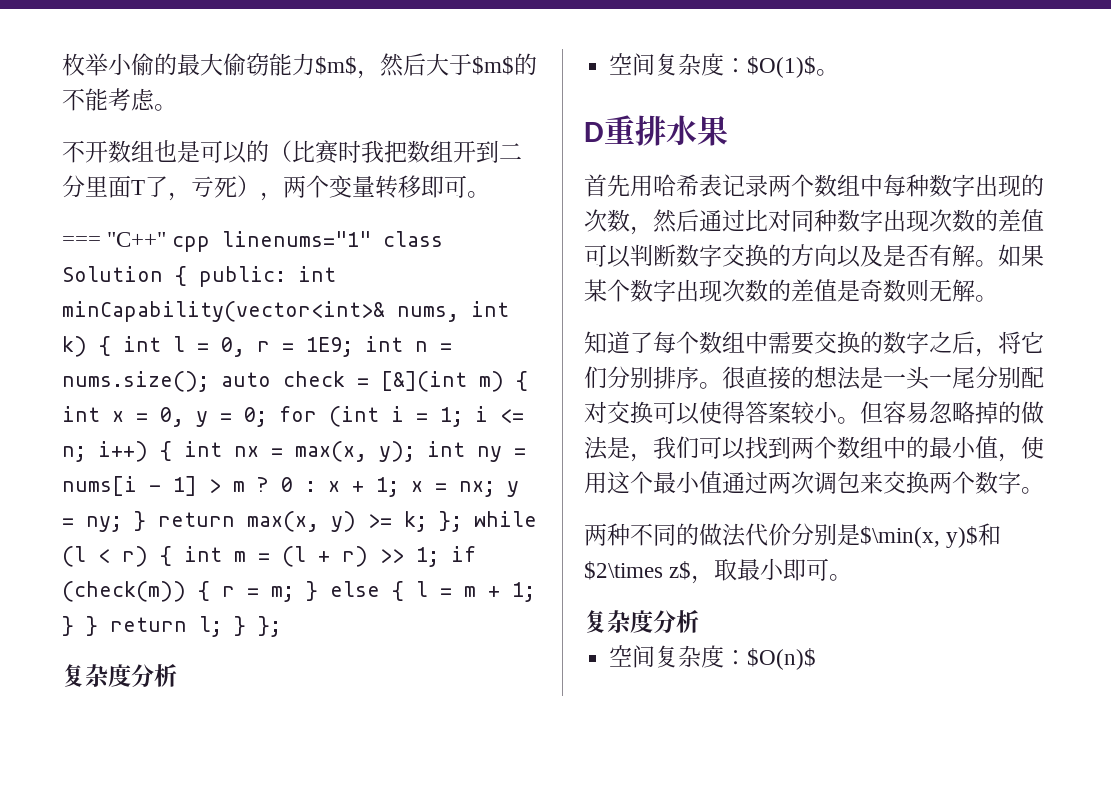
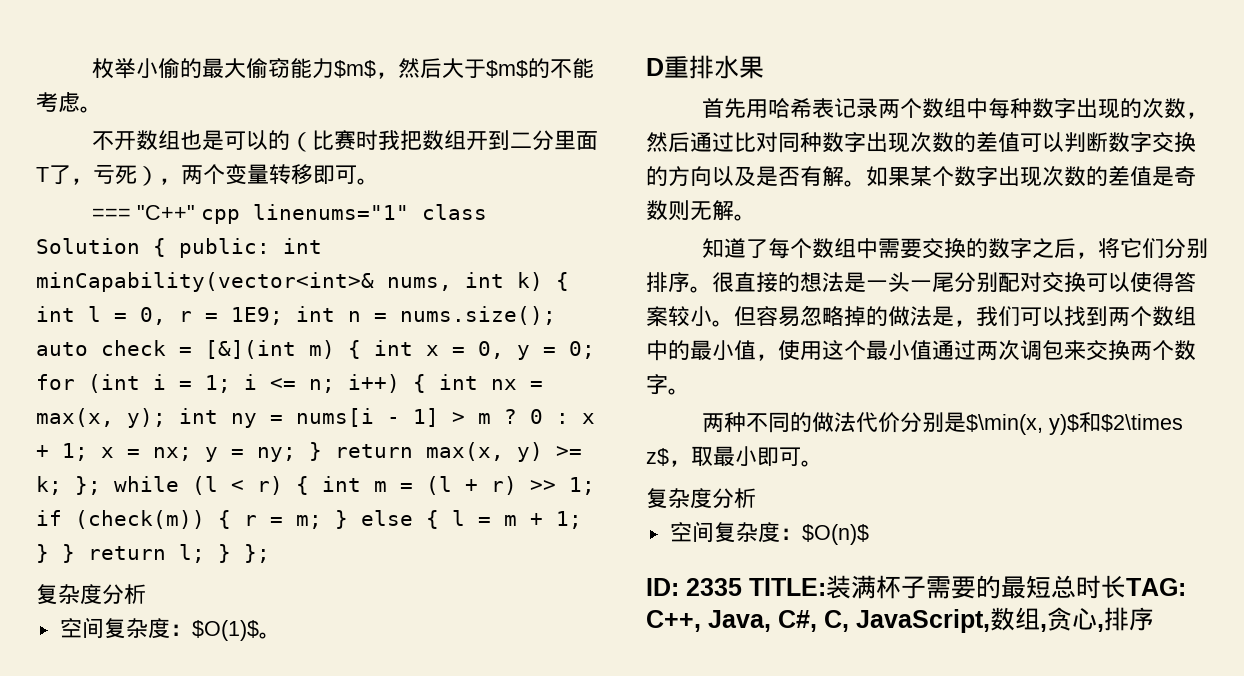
(817, 659) none -> [646,575,1186,599] [646,607,1154,633] // ID: 2335 TITLE:装满杯子需要的最短总时长TAG: C++, Java, C#, C, JavaScript,数组,贪心,排序

